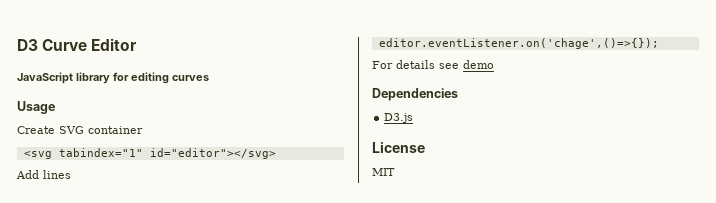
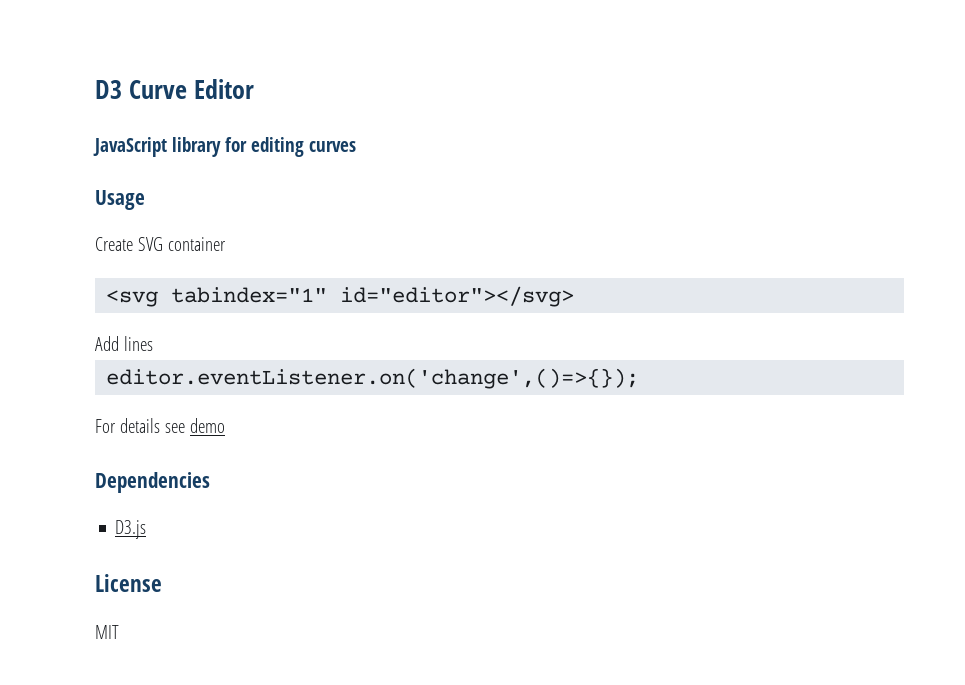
[378,38,659,49] editor.eventListener.on('chage',()=>{}); -> [106,368,640,389] editor.eventListener.on('change',()=>{});

